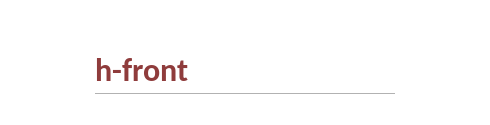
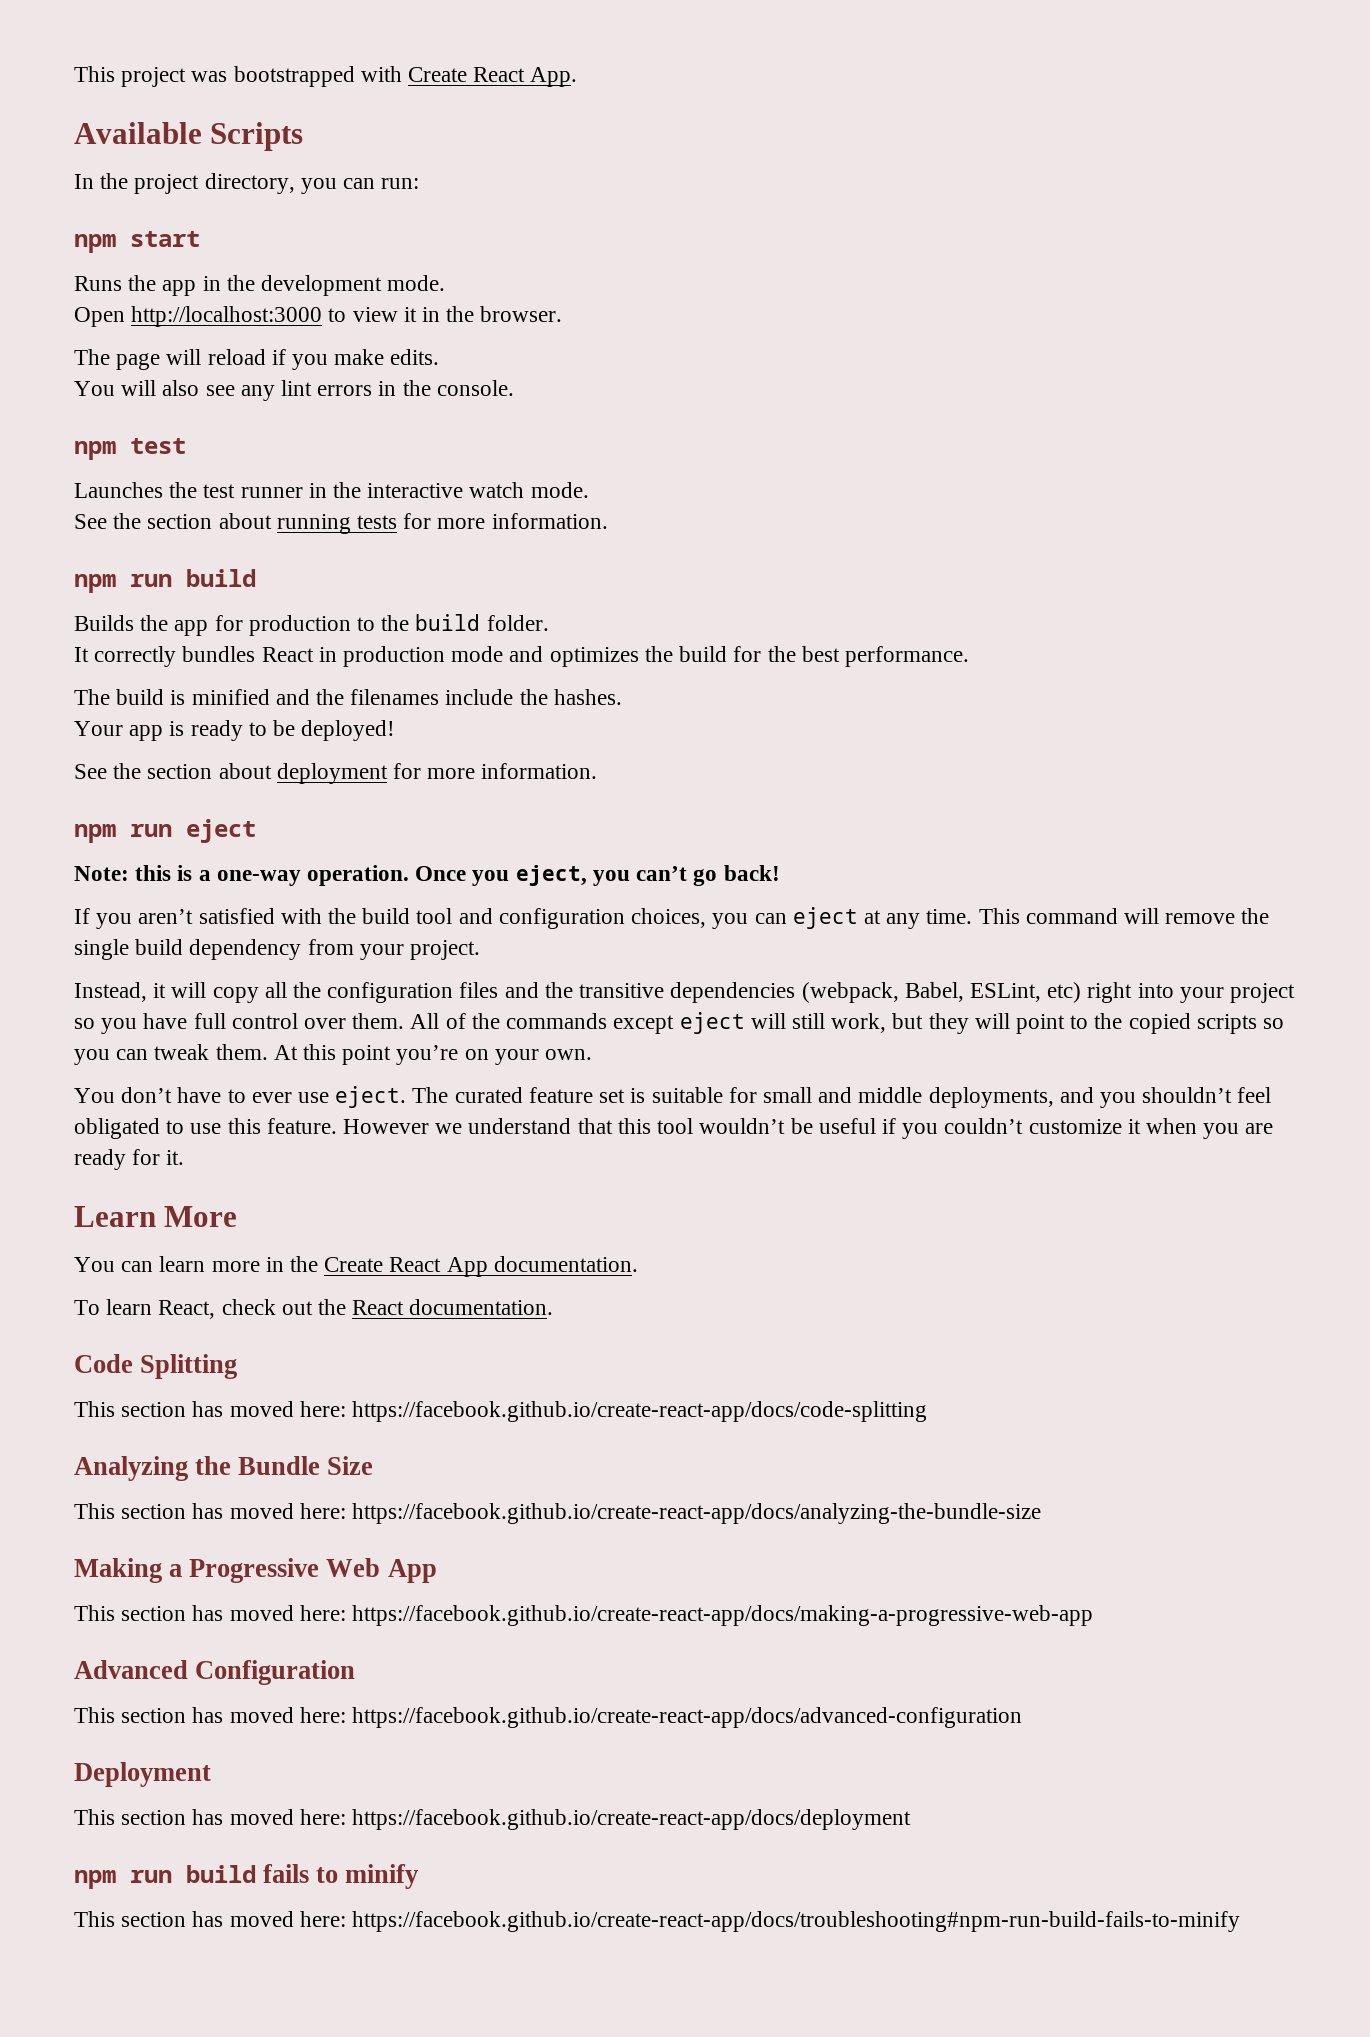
[95,58,188,81] h-front -> [74,66,578,87] [74,122,304,151] [74,173,420,194] [74,231,200,253] [74,275,446,296] [74,306,563,327] [74,349,440,370] [74,380,514,401] [74,438,186,460] [74,482,589,498] [74,513,608,534] [74,569,256,593] [74,614,549,636] [74,646,969,667] [74,689,622,705] [74,720,396,741] [74,763,598,784] [74,819,256,843] [74,865,780,886] [74,907,1270,929] [74,939,481,960] [74,982,1295,1003] [74,1012,1285,1034] [74,1044,593,1065] [74,1086,1272,1108] [74,1118,1274,1139] [74,1149,185,1170] [74,1206,238,1227] [74,1256,638,1277] [74,1299,554,1319] [74,1354,238,1379] [74,1401,928,1422] [74,1456,374,1481] [74,1503,1042,1524] [74,1558,437,1583] [74,1605,1094,1626] [74,1660,356,1685] [74,1707,1023,1728] [74,1762,211,1787] [74,1809,912,1830] [74,1864,419,1889] [74,1911,1241,1932] This project was bootstrapped with Create React App. // Available Scripts // In the project directory, you can run: // npm start // Runs the app in the development mode. // Open http://localhost:3000 to view it in the browser. // The page will reload if you make edits. // You will also see any lint errors in the console. // npm test // Launches the test runner in the interactive watch mode. // See the section about running tests for more information. // npm run build // Builds the app for production to the build folder. // It correctly bundles React in production mode and optimizes the build for the best performance. // The build is minified and the filenames include the hashes. // Your app is ready to be deployed! // See the section about deployment for more information. // npm run eject // Note: this is a one-way operation. Once you eject, you can’t go back! // If you aren’t satisfied with the build tool and configuration choices, you can eject at any time. This command will remove the single build dependency from your project. // Instead, it will copy all the configuration files and the transitive dependencies (webpack, Babel, ESLint, etc) right into your project so you have full control over them. All of the commands except eject will still work, but they will point to the copied scripts so you can tweak them. At this point you’re on your own. // You don’t have to ever use eject. The curated feature set is suitable for small and middle deployments, and you shouldn’t feel obligated to use this feature. However we understand that this tool wouldn’t be useful if you couldn’t customize it when you are ready for it. // Learn More // You can learn more in the Create React App documentation. // To learn React, check out the React documentation. // Code Splitting // This section has moved here: https://facebook.github.io/create-react-app/docs/code-splitting // Analyzing the Bundle Size // This section has moved here: https://facebook.github.io/create-react-app/docs/analyzing-the-bundle-size // Making a Progressive Web App // This section has moved here: https://facebook.github.io/create-react-app/docs/making-a-progressive-web-app // Advanced Configuration // This section has moved here: https://facebook.github.io/create-react-app/docs/advanced-configuration // Deployment // This section has moved here: https://facebook.github.io/create-react-app/docs/deployment // npm run build fails to minify // This section has moved here: https://facebook.github.io/create-react-app/docs/troubleshooting#npm-run-build-fails-to-minify

